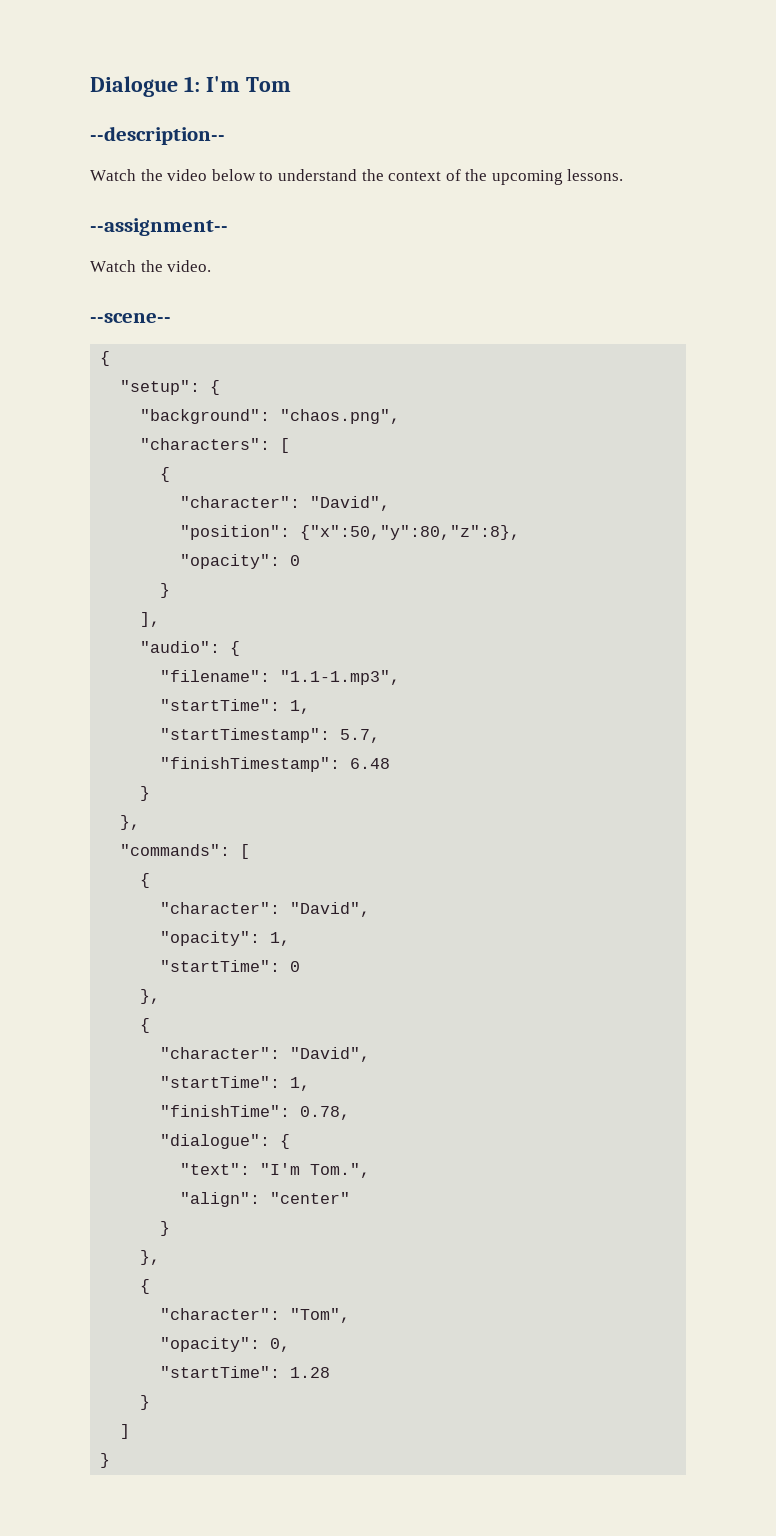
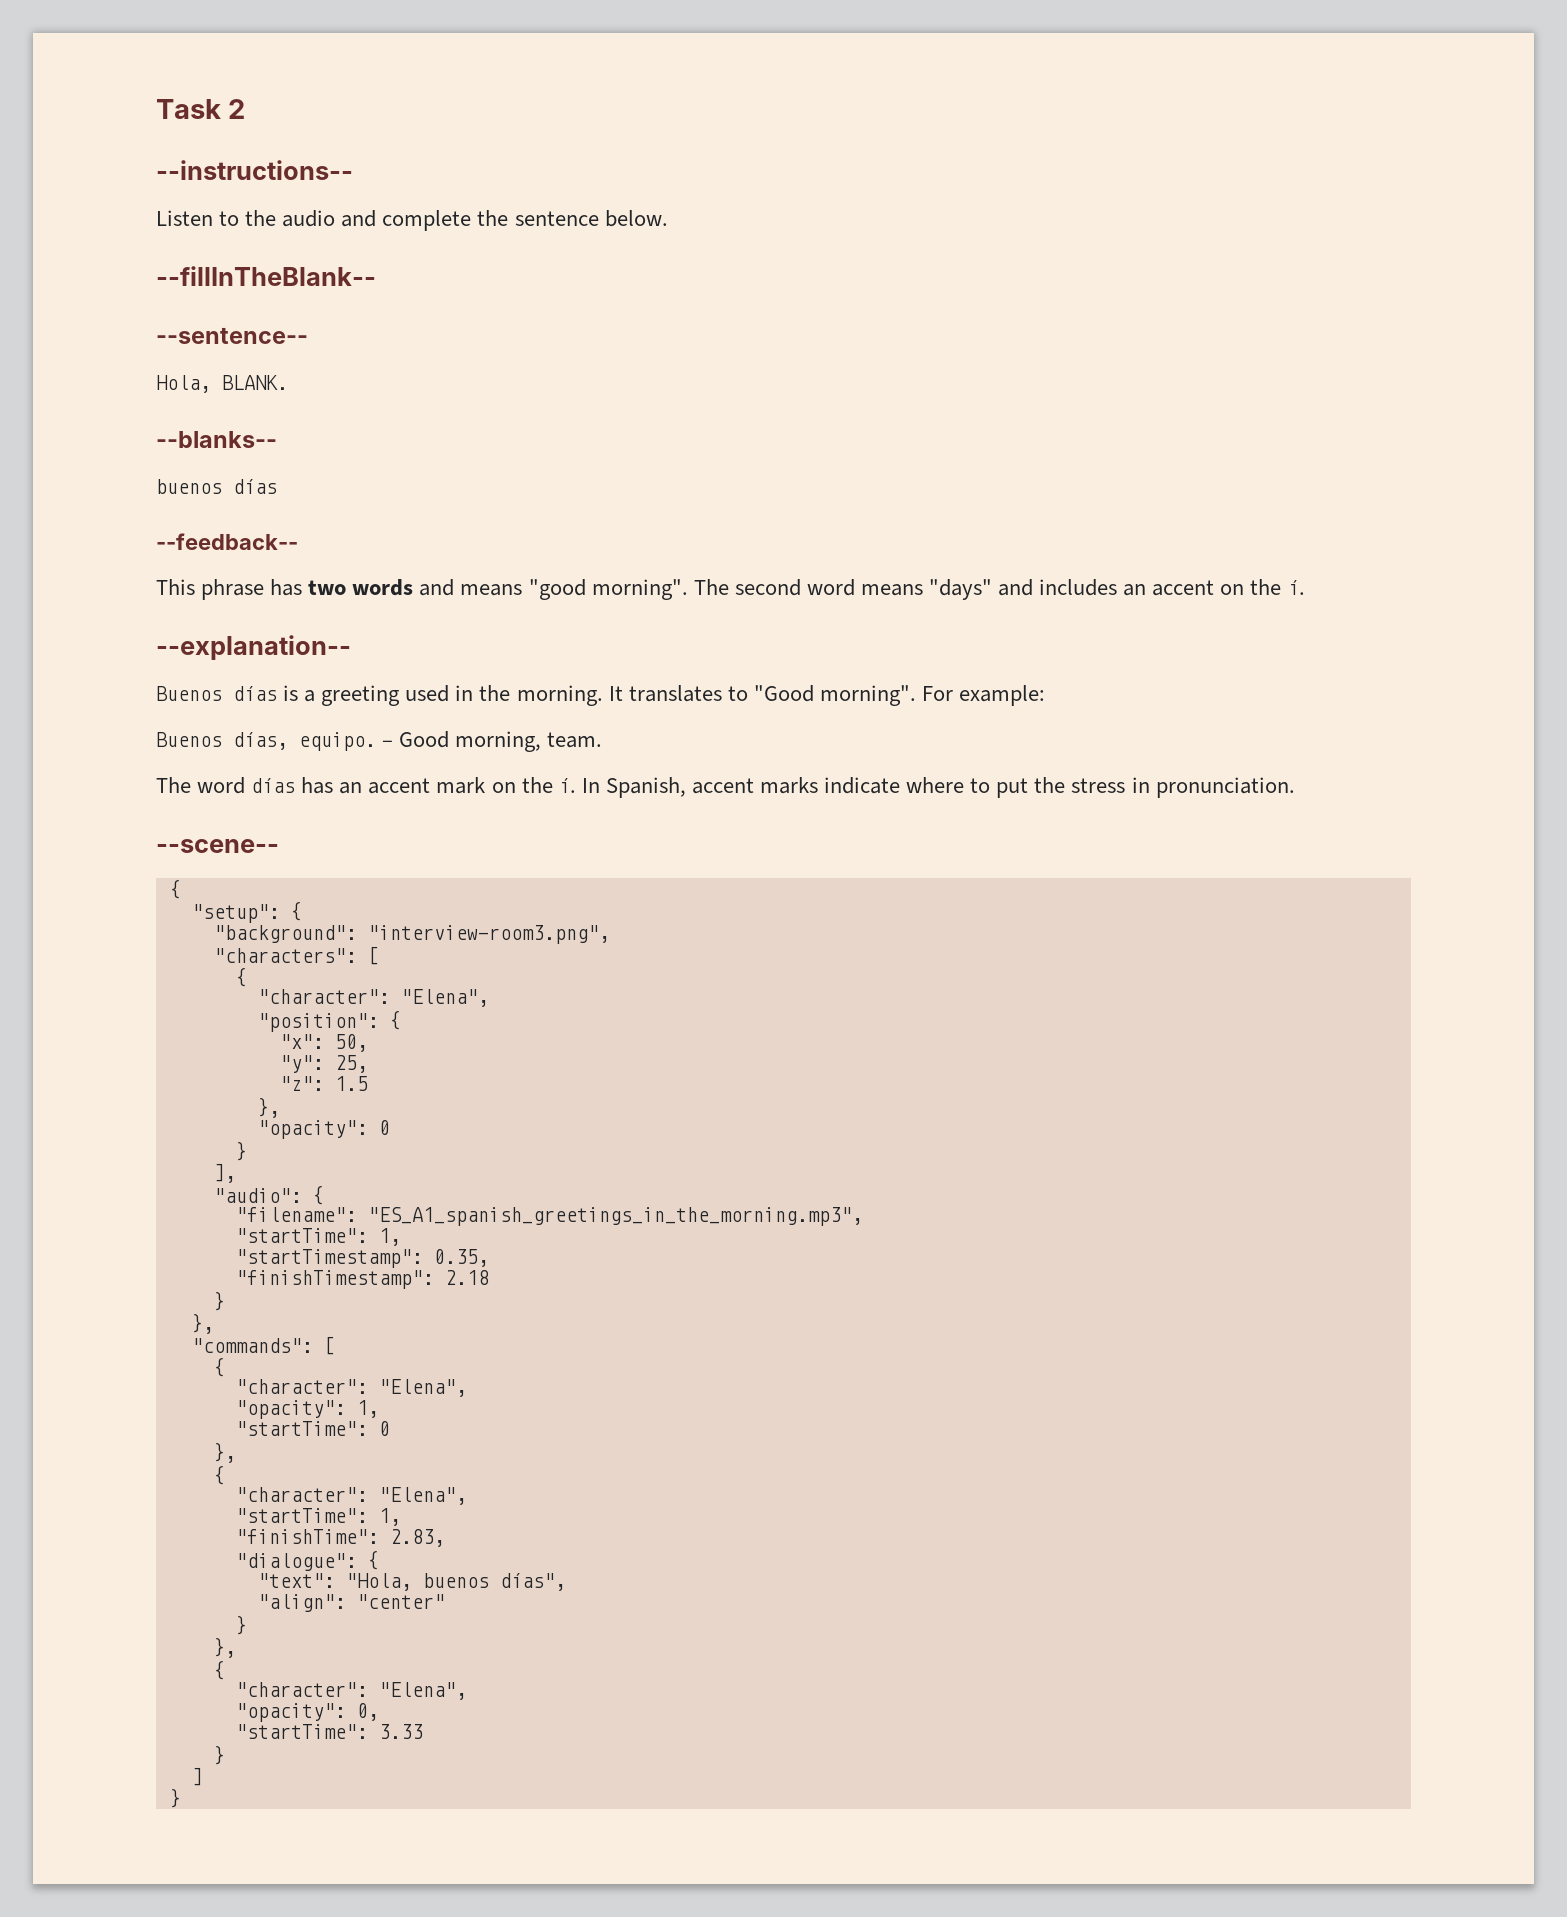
[90,76,291,97] [90,126,225,145] [90,169,624,185] [90,218,228,236] [90,260,212,272] Dialogue 1: I'm Tom // --description-- // Watch the video below to understand the context of the upcoming lessons. // --assignment-- // Watch the video. -> [156,99,246,119] [156,160,353,180] [156,210,668,231] [156,266,376,286] [156,327,308,344] [156,375,288,393] [156,431,277,448] [156,479,277,494] [156,533,298,550] [156,579,1305,600] [156,635,351,660] [156,685,1046,706] [156,731,603,752] [156,777,1295,798] Task 2 // --instructions-- // Listen to the audio and complete the sentence below. // --fillInTheBlank-- // --sentence-- // Hola, BLANK. // --blanks-- // buenos días // --feedback-- // This phrase has two words and means "good morning". The second word means "days" and includes an accent on the í. // --explanation-- // Buenos días is a greeting used in the morning. It translates to "Good morning". For example: // Buenos días, equipo. – Good morning, team. // The word días has an accent mark on the í. In Spanish, accent marks indicate where to put the stress in pronunciation.
[280,409,401,424] "chaos.png", -> [367,925,610,944] "interview-room3.png",
[310,496,391,511] "David", -> [400,989,489,1007] "Elena",
[300,525,521,540] {"x":50,"y":80,"z":8}, -> [389,1010,401,1030] [279,1034,368,1052] [279,1055,368,1073] [279,1076,368,1091] [257,1097,280,1118] { // "x": 50, // "y": 25, // "z": 1.5 // },
[280,670,401,685] "1.1-1.mp3", -> [367,1207,863,1226] "ES_A1_spanish_greetings_in_the_morning.mp3",
[340,729,381,743] 5.7, -> [433,1249,489,1267] 0.35,
[350,758,391,769] 6.48 -> [444,1270,489,1285] 2.18
[290,902,371,917] "David", -> [378,1379,467,1397] "Elena",
[290,1047,371,1062] "David", -> [378,1487,467,1505] "Elena",
[300,1106,351,1120] 0.78, -> [389,1529,445,1547] 2.83,
[260,1163,371,1178] "I'm Tom.", -> [345,1573,566,1591] "Hola, buenos días",
[290,1308,351,1323] "Tom", -> [378,1682,467,1700] "Elena",
[290,1367,331,1378] 1.28 -> [378,1724,423,1739] 3.33

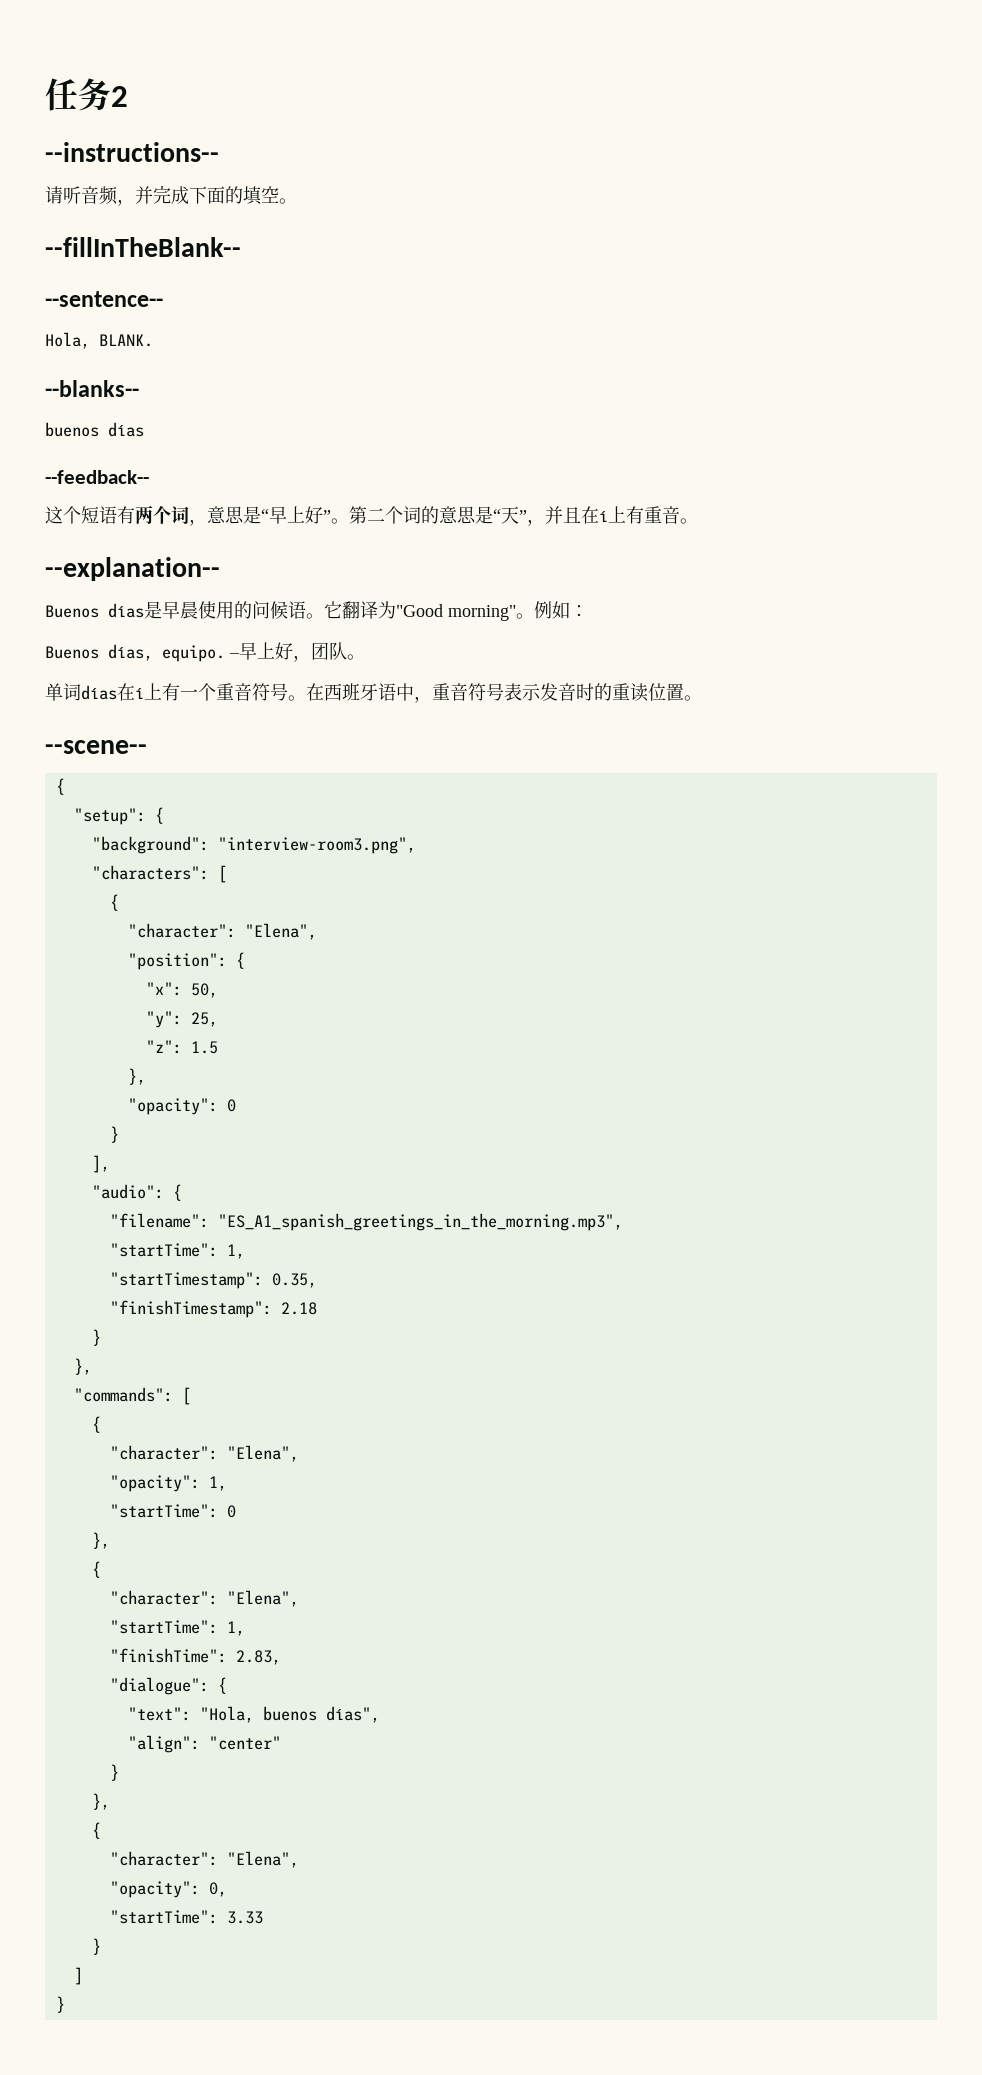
[156,99,221,119] Task -> [45,78,111,111] 任务
[156,210,668,231] Listen to the audio and complete the sentence below. -> [45,185,297,206] 请听音频，并完成下面的填空。
[156,579,1305,600] [156,635,351,660] [156,685,1046,706] [156,731,603,752] [156,777,1295,798] This phrase has two words and means "good morning". The second word means "days" and includes an accent on the í. // --explanation-- // Buenos días is a greeting used in the morning. It translates to "Good morning". For example: // Buenos días, equipo. – Good morning, team. // The word días has an accent mark on the í. In Spanish, accent marks indicate where to put the stress in pronunciation. -> [45,505,698,526] [45,557,220,581] [45,601,588,621] [45,642,365,662] [45,683,702,703] 这个短语有两个词，意思是“早上好”。第二个词的意思是“天”，并且在í上有重音。 // --explanation-- // Buenos días是早晨使用的问候语。它翻译为"Good morning"。例如： // Buenos días, equipo. –早上好，团队。 // 单词días在í上有一个重音符号。在西班牙语中，重音符号表示发音时的重读位置。

